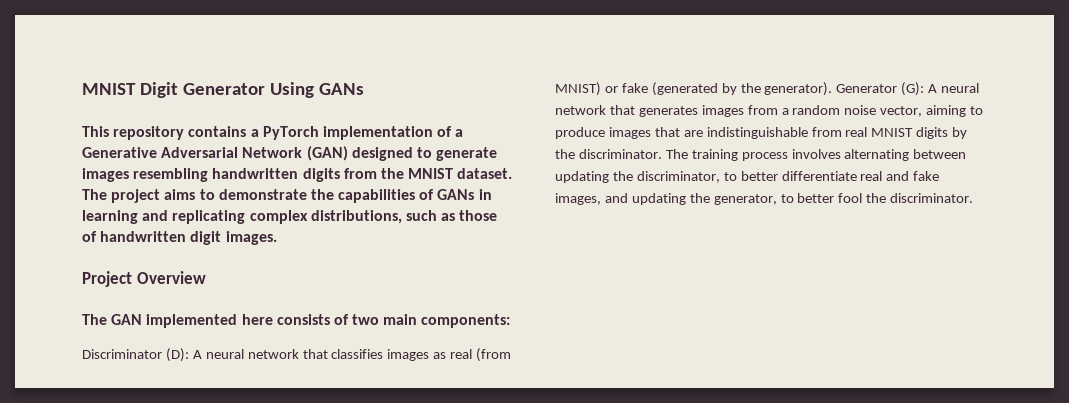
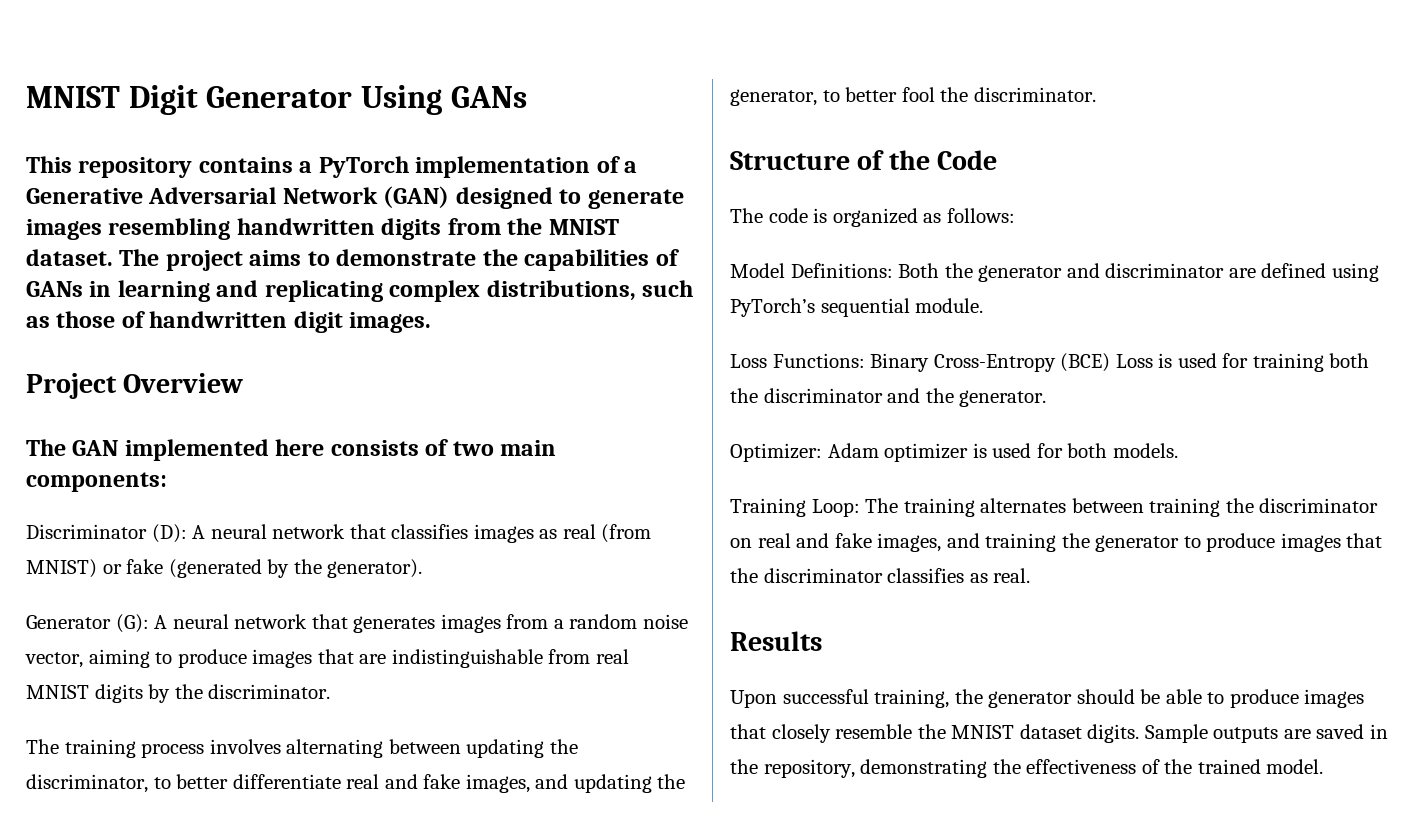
(833, 89) none -> (423, 568) //
(662, 154) none -> (331, 691) //
(974, 198) none -> [730,150,998,170] [730,208,1015,227] [730,263,1379,282] [730,298,984,317] [730,353,1370,372] [730,388,1047,407] [730,443,1178,462] [730,498,1379,517] [730,533,1383,552] [730,568,1031,583] [730,631,822,651] [730,689,1365,708] [730,724,1388,743] [730,759,1324,778] // Structure of the Code // The code is organized as follows: // Model Definitions: Both the generator and discriminator are defined using PyTorch’s sequential module. // Loss Functions: Binary Cross-Entropy (BCE) Loss is used for training both the discriminator and the generator. // Optimizer: Adam optimizer is used for both models. // Training Loop: The training alternates between training the discriminator on real and fake images, and training the generator to produce images that the discriminator classifies as real. // Results // Upon successful training, the generator should be able to produce images that closely resemble the MNIST dataset digits. Sample outputs are saved in the repository, demonstrating the effectiveness of the trained model.

